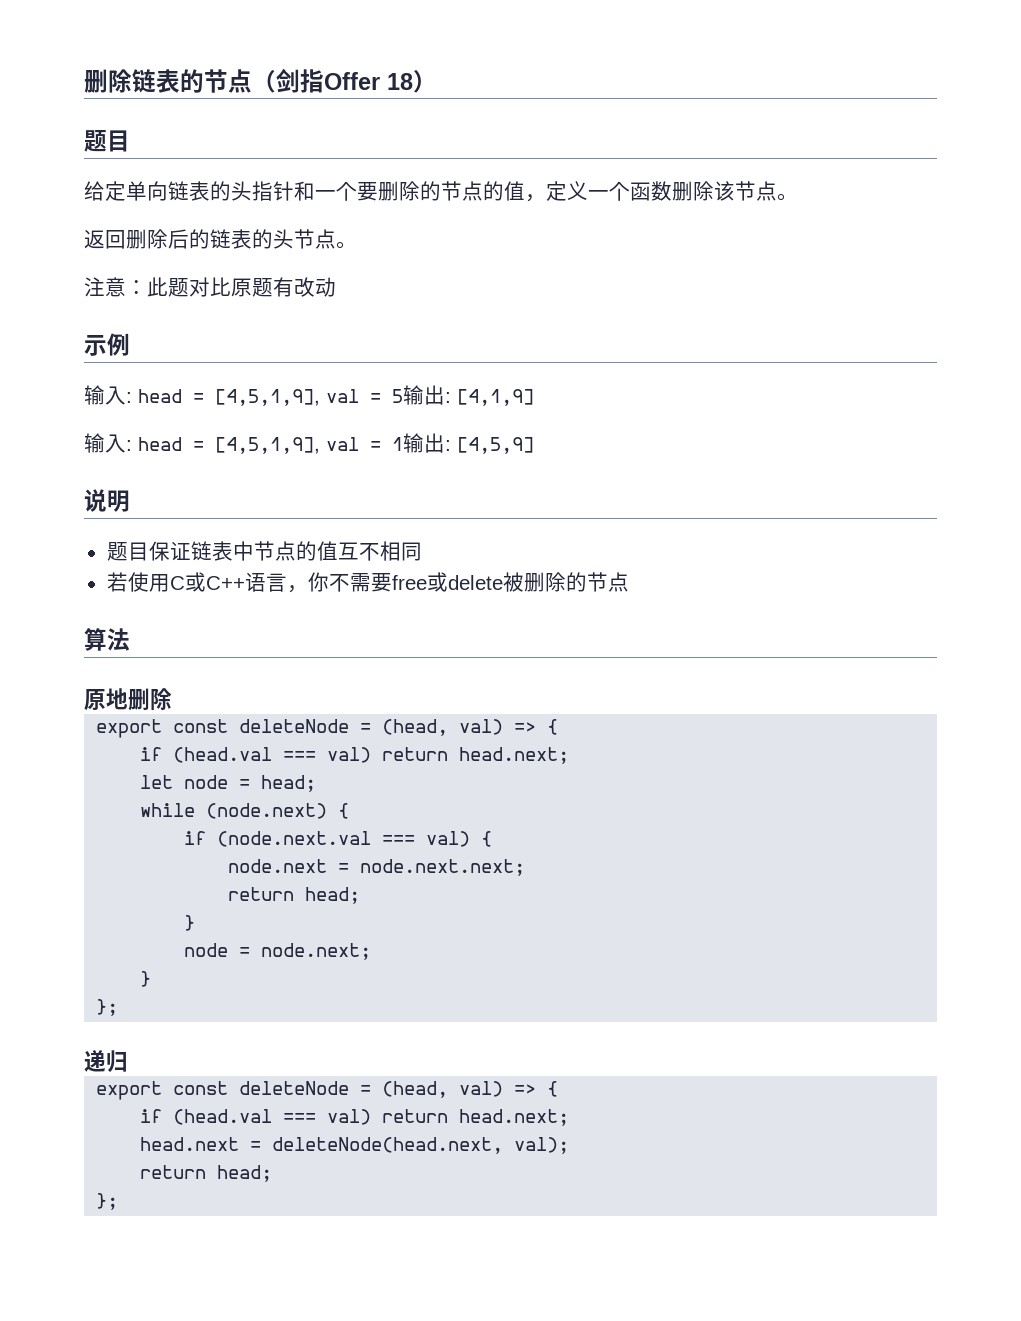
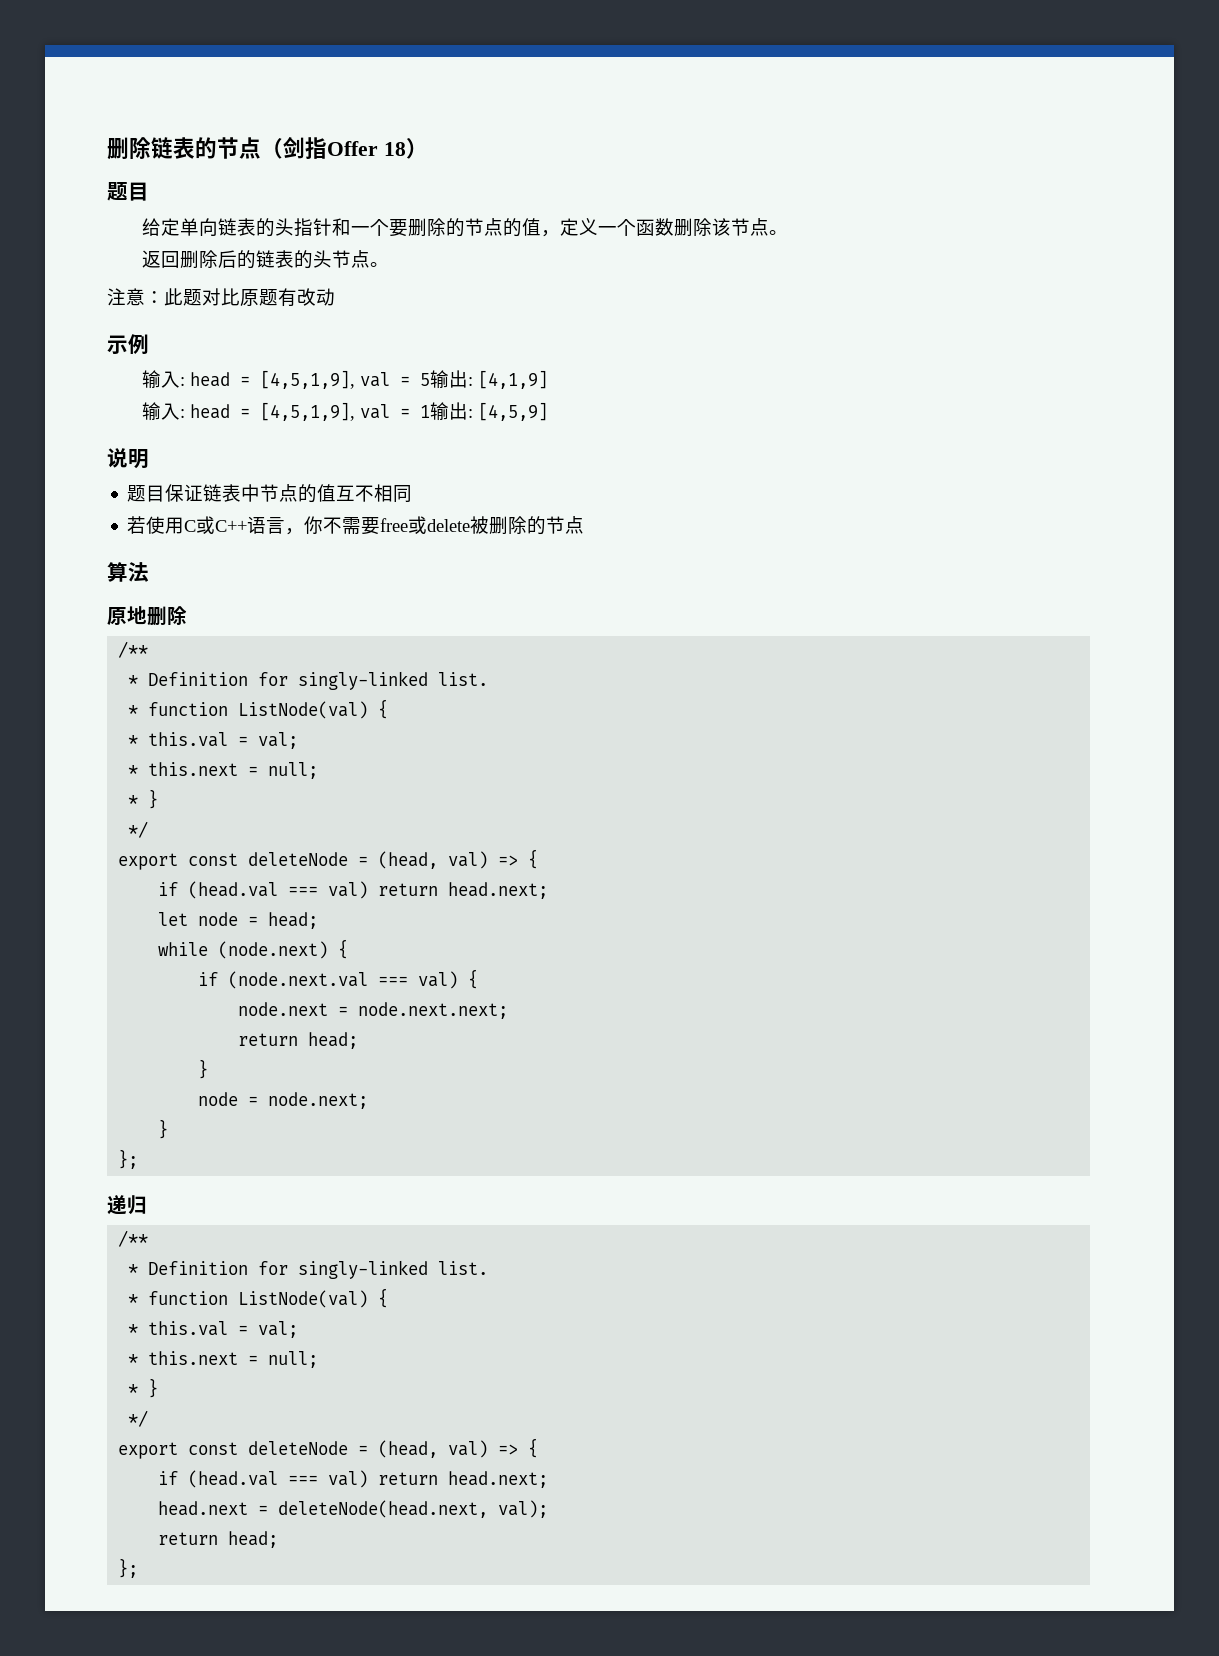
(172, 699) none -> [118,641,149,658] [128,671,489,690] [128,699,389,719] [128,732,299,749] [128,762,319,779] [128,789,159,809] [128,821,149,838] // /** // * Definition for singly-linked list. // * function ListNode(val) { // * this.val = val; // * this.next = null; // * } // */
(128, 1061) none -> [118,1230,149,1247] [128,1260,489,1279] [128,1288,389,1308] [128,1321,299,1338] [128,1351,319,1368] [128,1378,159,1398] [128,1410,149,1427] // /** // * Definition for singly-linked list. // * function ListNode(val) { // * this.val = val; // * this.next = null; // * } // */

